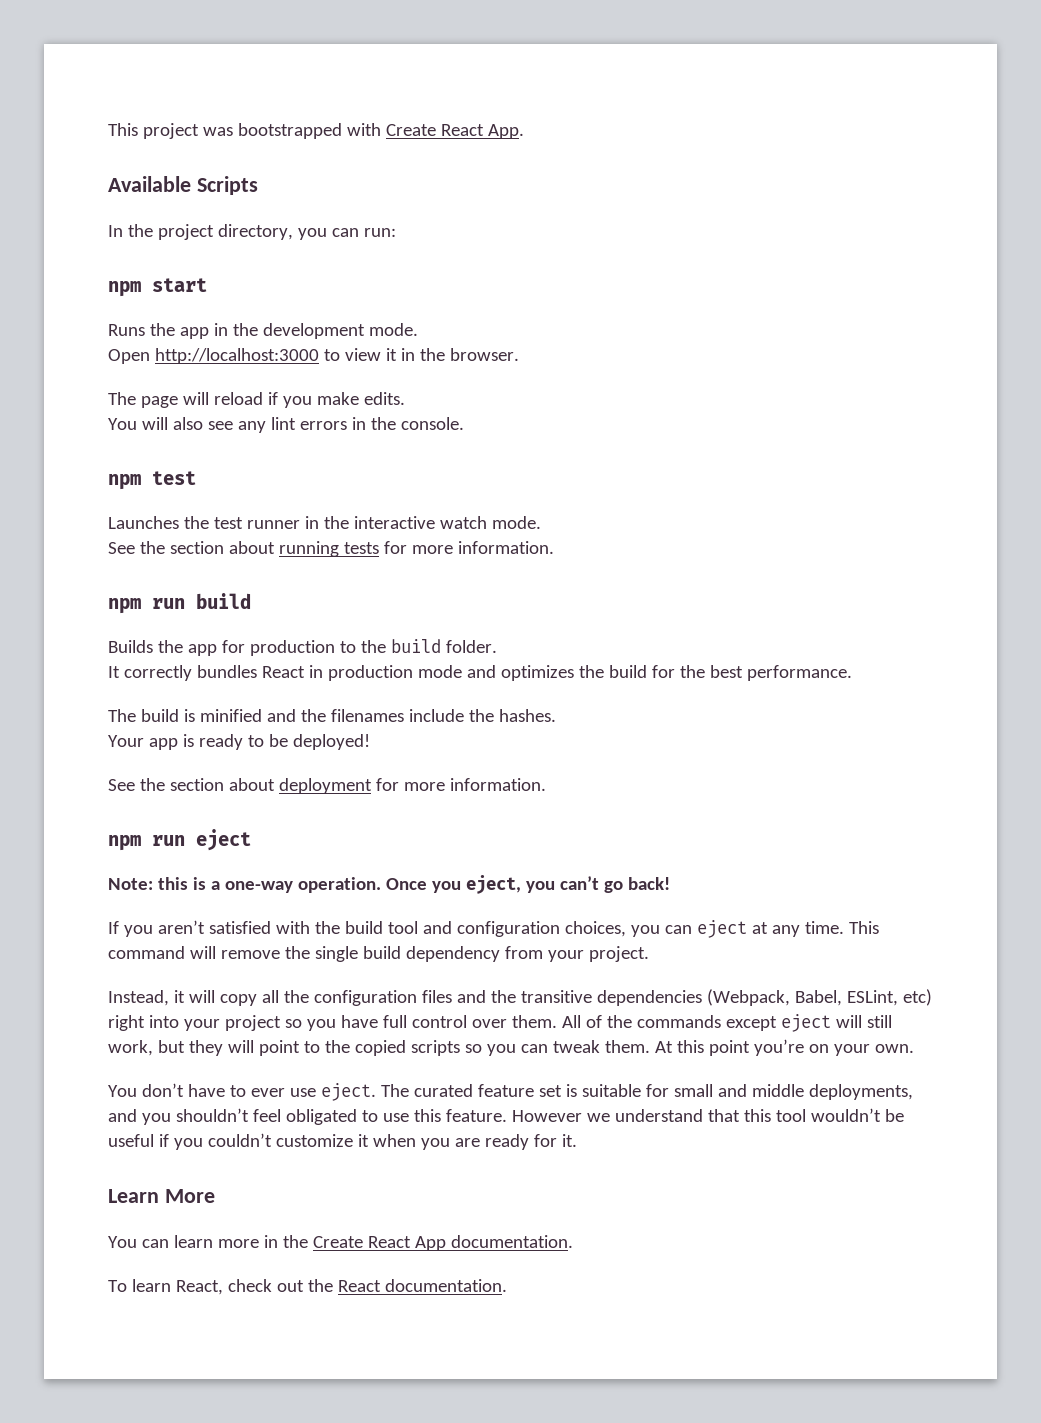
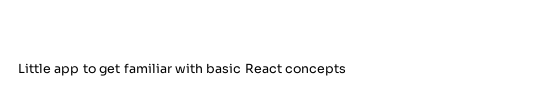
[108,123,524,139] [108,176,258,195] [108,224,396,240] [108,278,207,297] [108,323,418,339] [108,348,519,364] [108,392,405,408] [108,417,464,433] [108,471,196,490] [108,516,541,529] [108,541,554,557] [108,593,251,614] [108,639,497,656] [108,665,852,681] [108,709,556,722] [108,734,370,750] [108,778,546,794] [108,829,251,851] [108,875,670,894] [108,920,879,938] [108,946,649,962] [108,989,932,1006] [108,1014,892,1032] [108,1039,914,1056] [108,1083,913,1101] [108,1108,904,1125] [108,1133,577,1150] [108,1189,215,1203] [108,1235,573,1251] [108,1279,507,1295] This project was bootstrapped with Create React App. // Available Scripts // In the project directory, you can run: // npm start // Runs the app in the development mode. // Open http://localhost:3000 to view it in the browser. // The page will reload if you make edits. // You will also see any lint errors in the console. // npm test // Launches the test runner in the interactive watch mode. // See the section about running tests for more information. // npm run build // Builds the app for production to the build folder. // It correctly bundles React in production mode and optimizes the build for the best performance. // The build is minified and the filenames include the hashes. // Your app is ready to be deployed! // See the section about deployment for more information. // npm run eject // Note: this is a one-way operation. Once you eject, you can’t go back! // If you aren’t satisfied with the build tool and configuration choices, you can eject at any time. This command will remove the single build dependency from your project. // Instead, it will copy all the configuration files and the transitive dependencies (Webpack, Babel, ESLint, etc) right into your project so you have full control over them. All of the commands except eject will still work, but they will point to the copied scripts so you can tweak them. At this point you’re on your own. // You don’t have to ever use eject. The curated feature set is suitable for small and middle deployments, and you shouldn’t feel obligated to use this feature. However we understand that this tool wouldn’t be useful if you couldn’t customize it when you are ready for it. // Learn More // You can learn more in the Create React App documentation. // To learn React, check out the React documentation. -> [18,63,346,76] Little app to get familiar with basic React concepts

